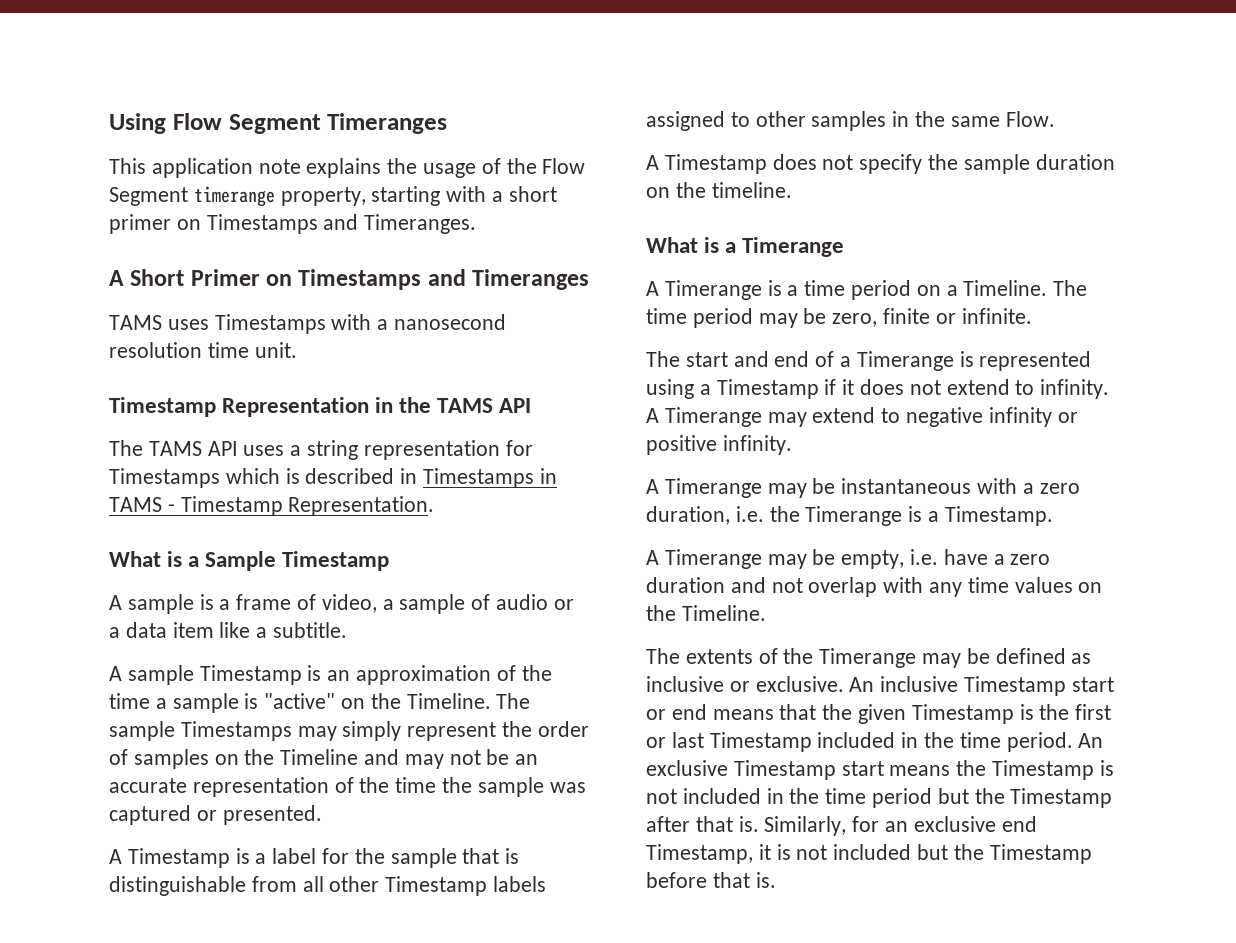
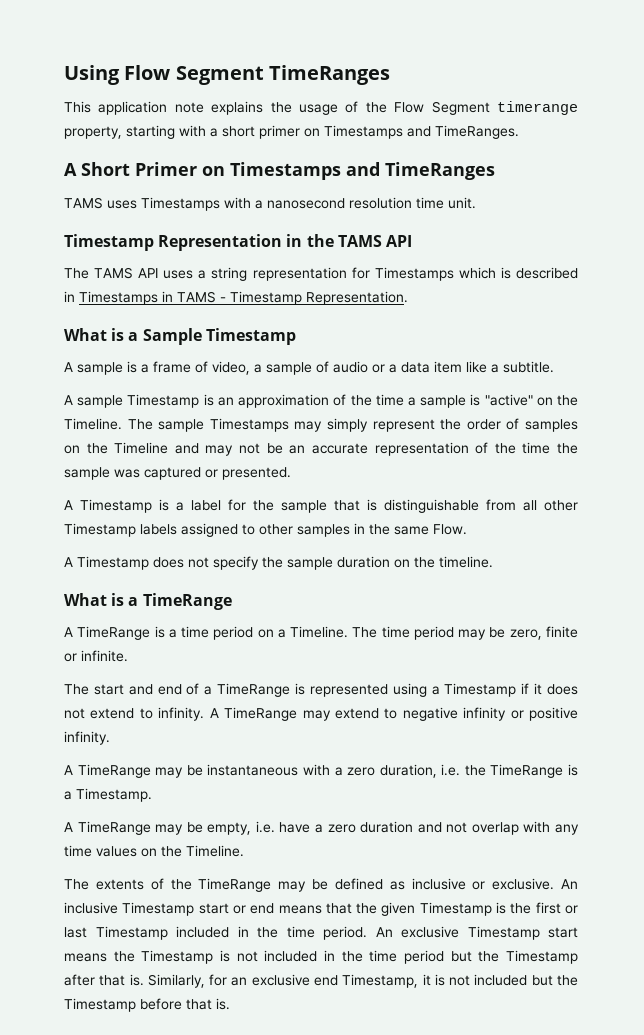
[327,113,448,134] Timeranges -> [268,65,390,85] TimeRanges
[364,214,477,234] Timeranges. -> [435,125,519,139] TimeRanges.
[472,269,590,290] Timeranges -> [385,162,495,180] TimeRanges
[742,237,845,257] [646,280,762,300] Timerange // A Timerange -> [142,593,232,610] [64,626,151,640] TimeRange // A TimeRange
[856,351,954,371] Timerange -> [217,683,291,697] TimeRange
[664,407,762,427] Timerange -> [224,707,298,721] TimeRange
[664,478,762,498] Timerange -> [77,764,151,778] TimeRange
[805,506,903,526] Timerange -> [490,764,564,778] TimeRange
[664,549,762,569] Timerange -> [77,821,151,835] TimeRange
[819,648,917,668] Timerange -> [198,878,272,892] TimeRange

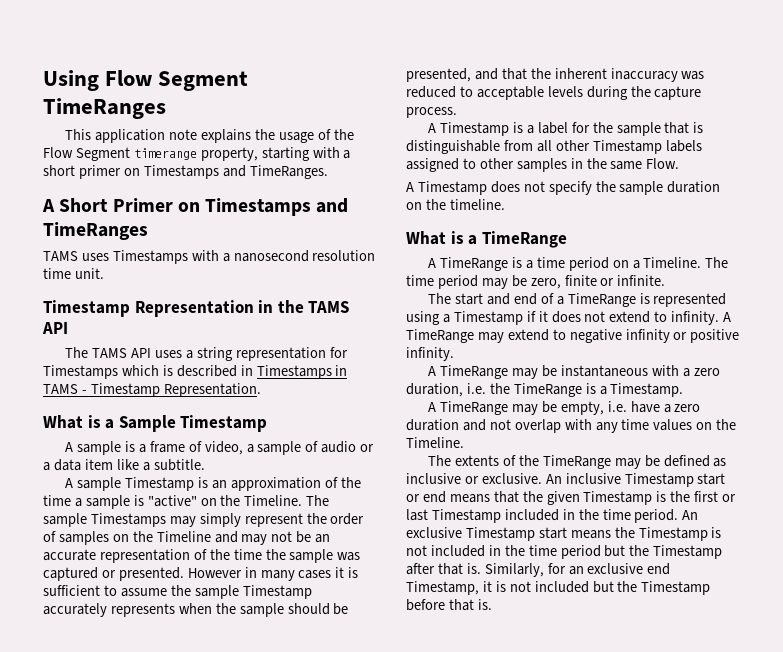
(291, 473) none -> [187,567,359,581] [43,585,312,599] [43,603,349,617] [406,68,705,82] [406,86,702,100] [406,107,457,118] However in many cases it is sufficient to assume the sample Timestamp accurately represents when the sample should be presented, and that the inherent inaccuracy was reduced to acceptable levels during the capture process.

